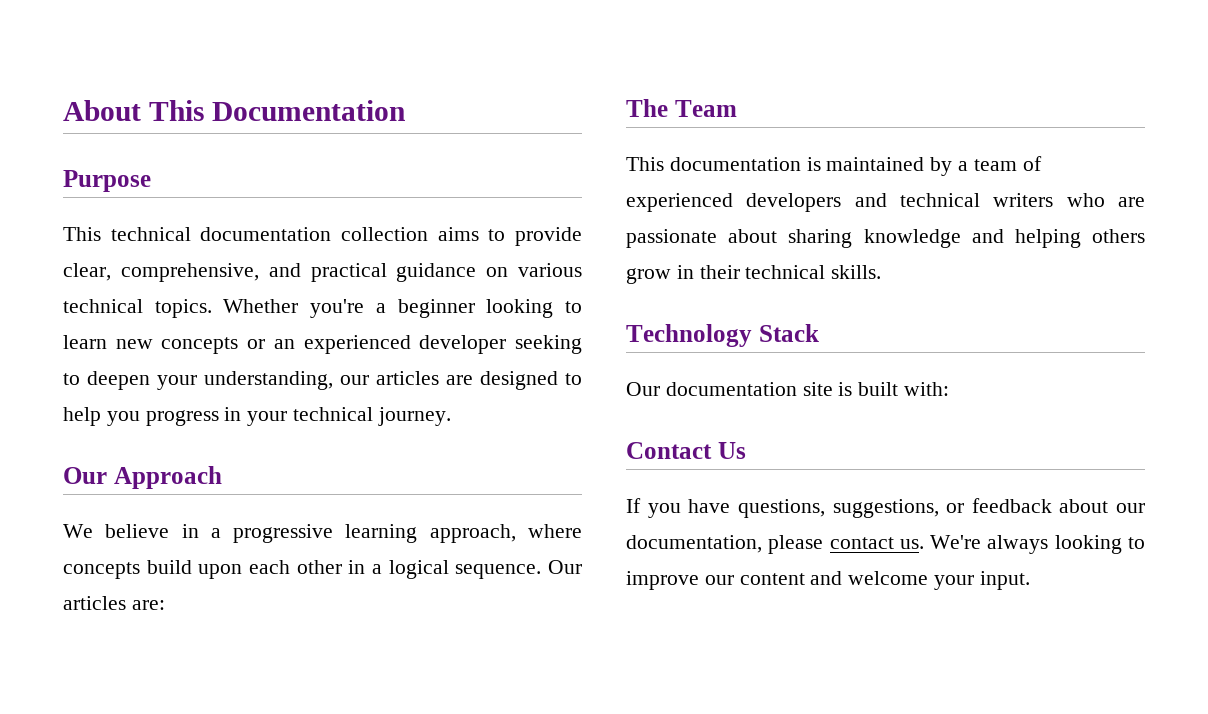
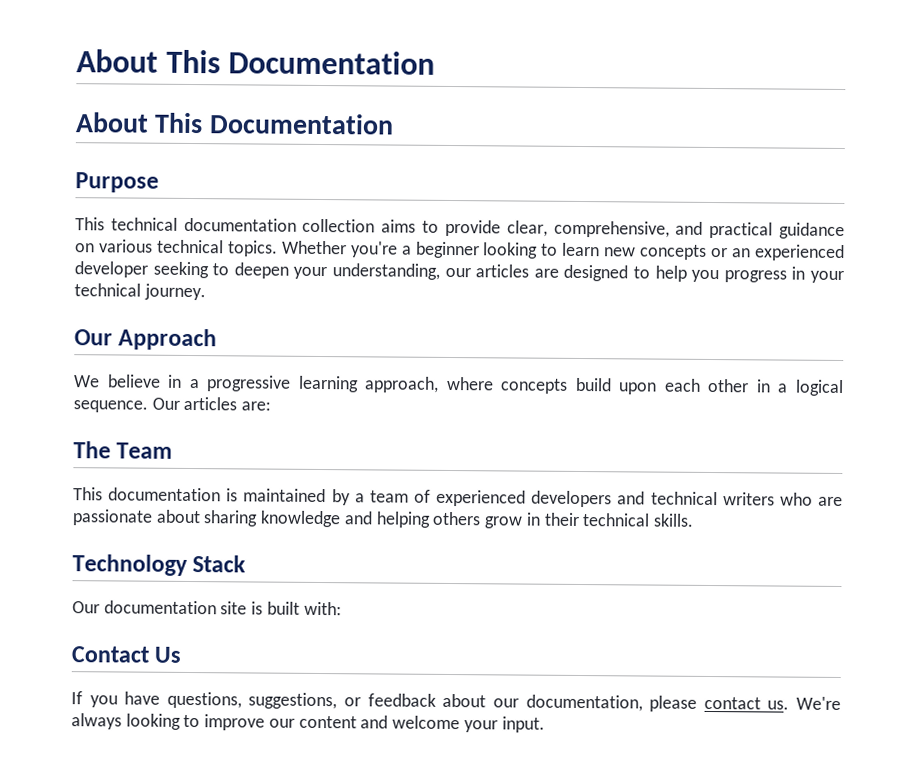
[63,100,405,121] About This Documentation -> [76,49,436,75] [75,112,394,135] About This Documentation // About This Documentation

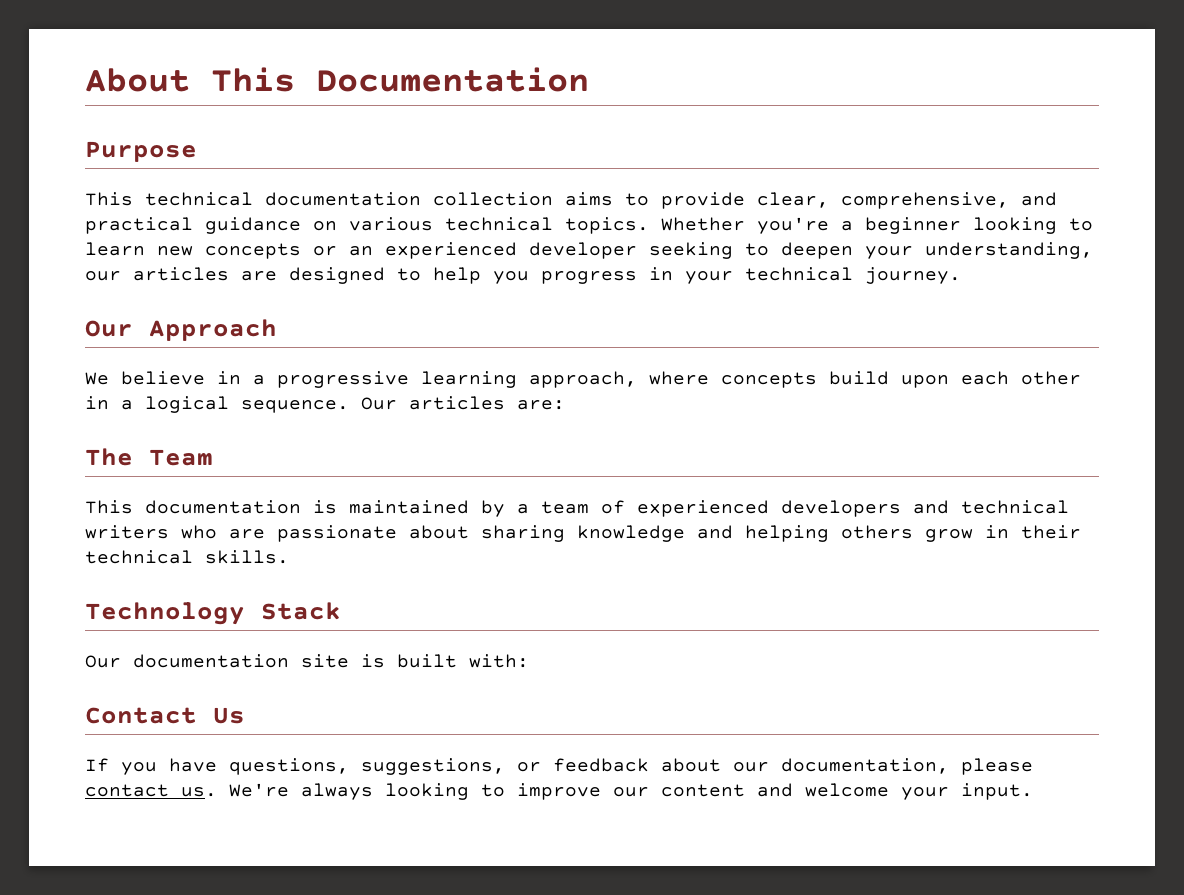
[76,49,436,75] [75,112,394,135] About This Documentation // About This Documentation -> [85,67,589,92] About This Documentation

